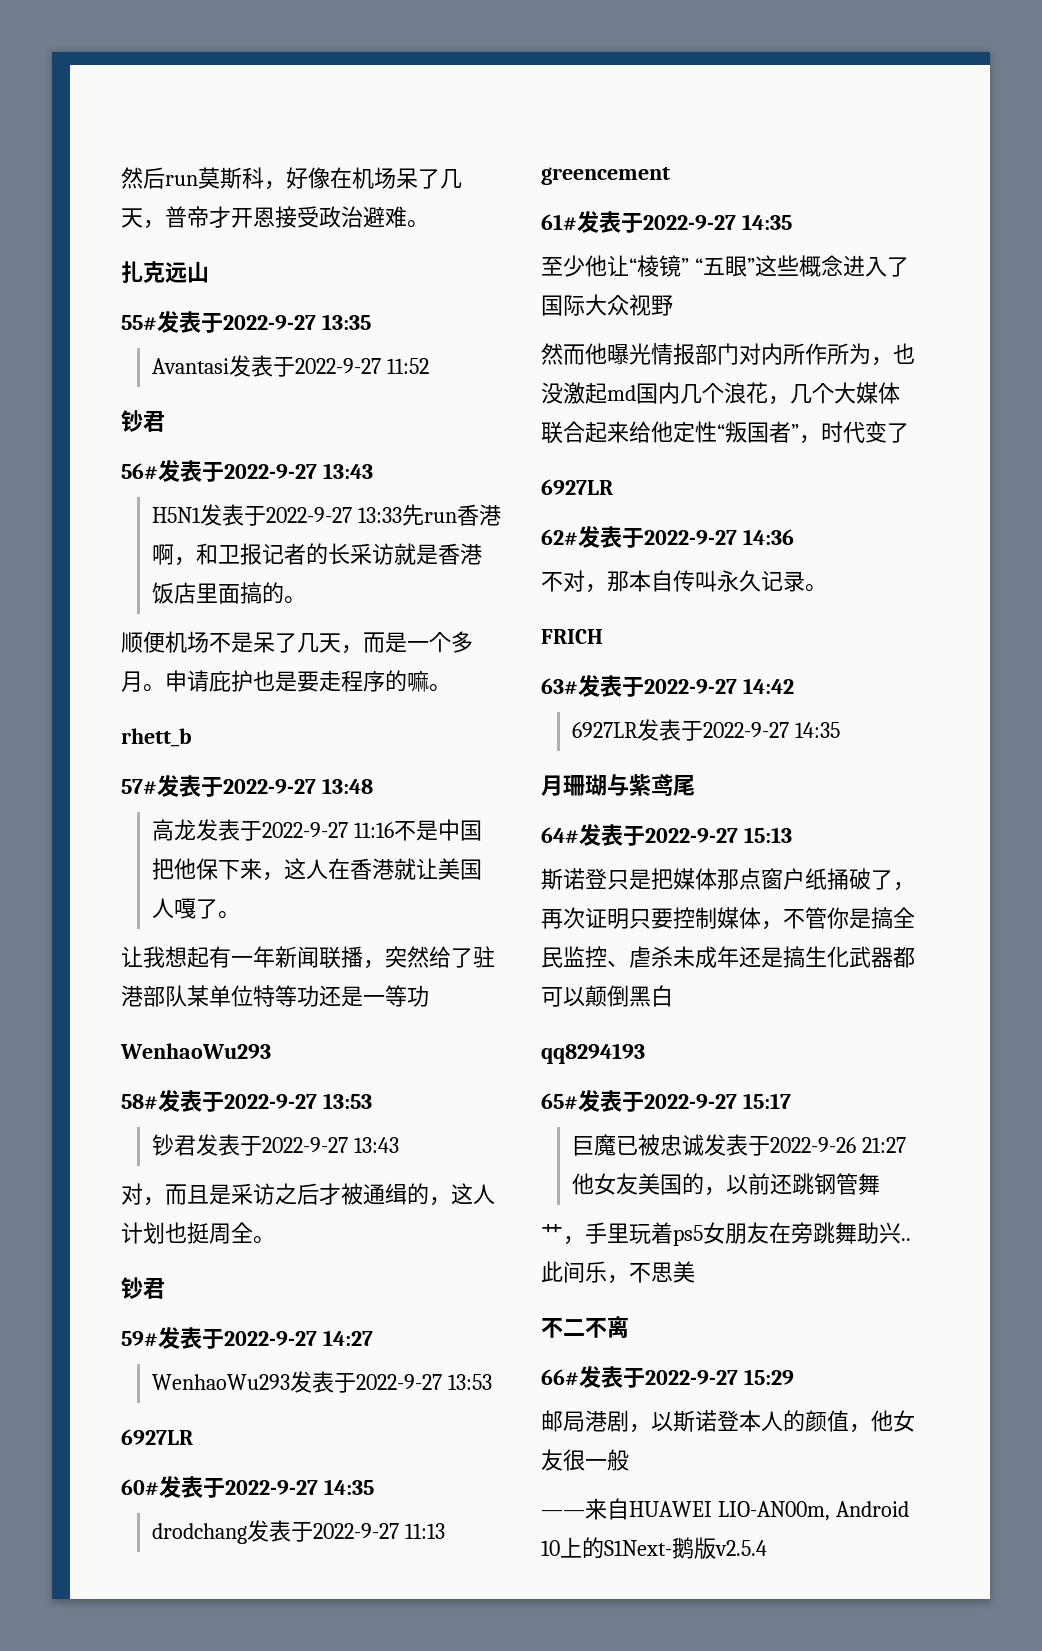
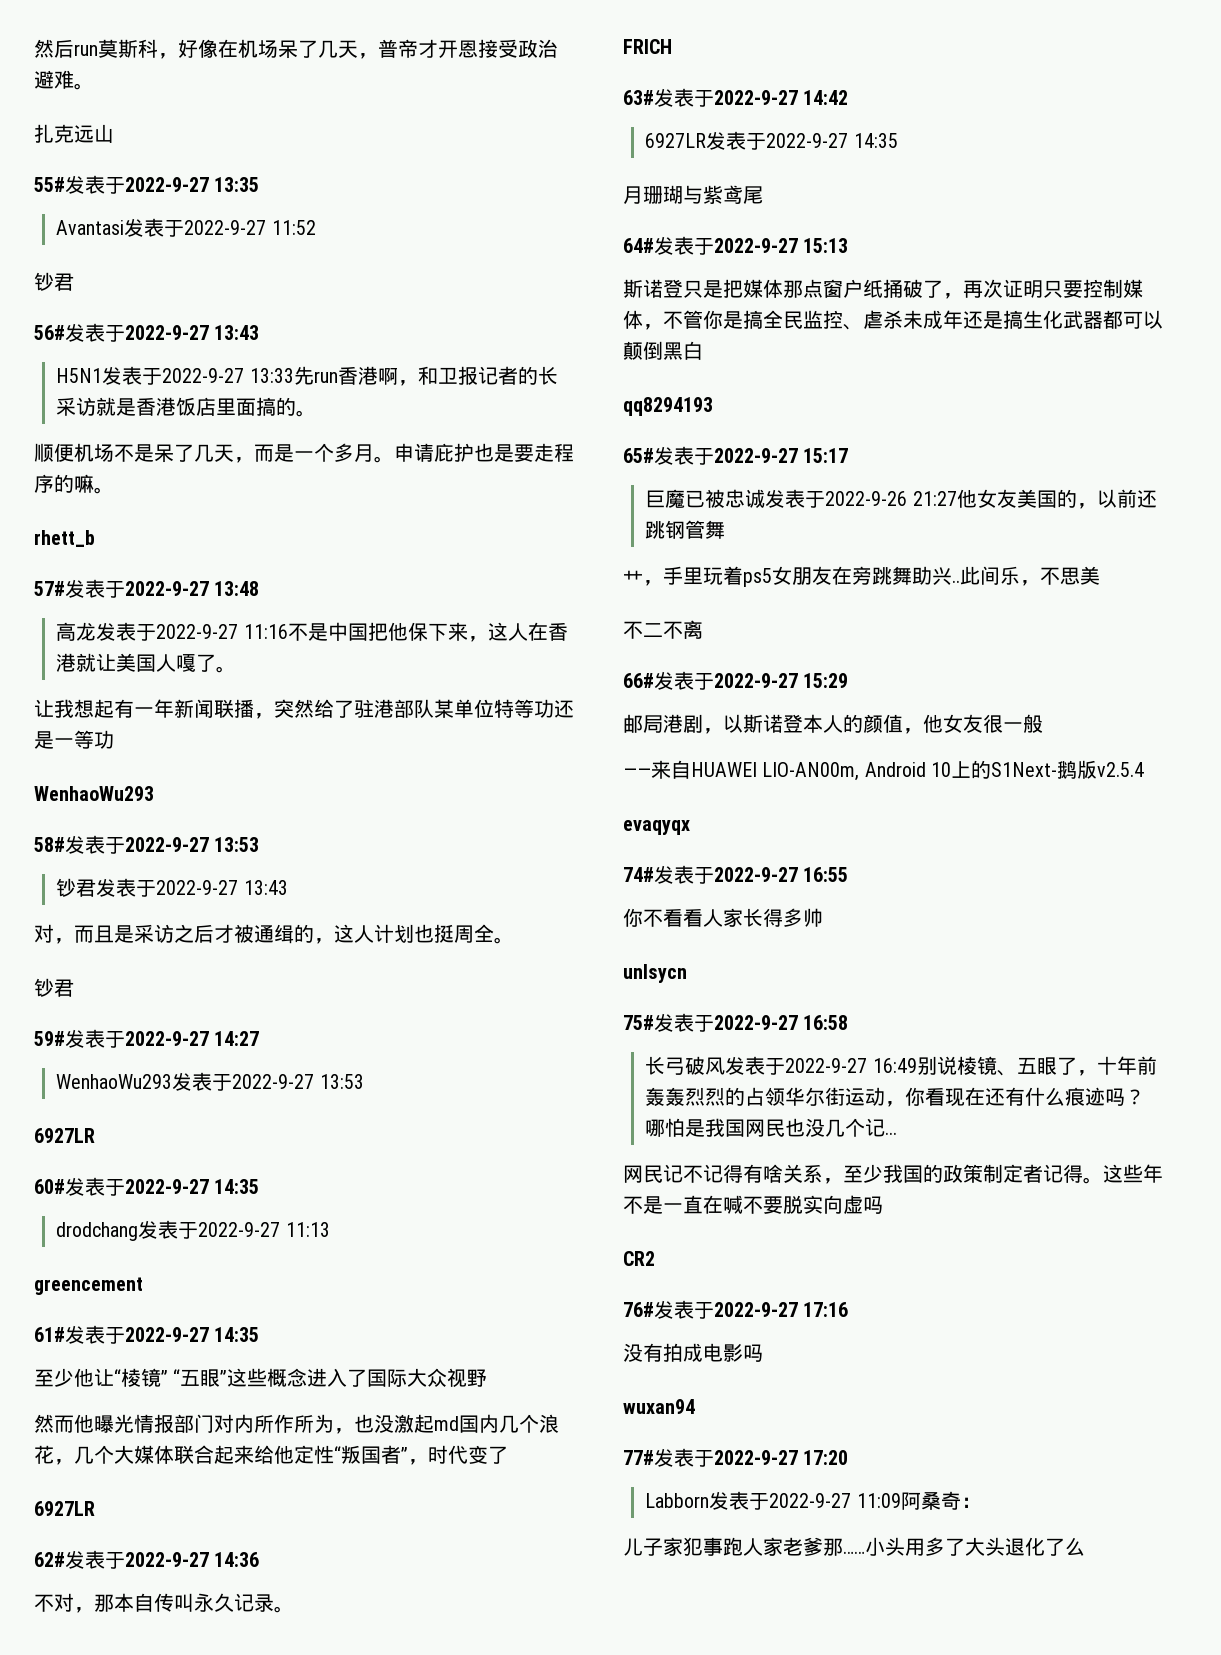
(767, 1548) none -> [623,820,690,835] [623,865,849,884] [623,908,823,927] [623,964,687,983] [623,1013,849,1032] [645,1056,1157,1076] [645,1087,1146,1107] [645,1118,898,1137] [623,1164,1163,1184] [623,1195,883,1214] [623,1251,655,1266] [623,1300,849,1319] [623,1343,763,1362] [623,1399,695,1414] [623,1448,849,1467] [645,1491,981,1510] [623,1537,1085,1557] // evaqyqx // 74#发表于2022-9-27 16:55 // 你不看看人家长得多帅 // unlsycn // 75#发表于2022-9-27 16:58 // 长弓破风发表于2022-9-27 16:49别说棱镜、五眼了，十年前轰轰烈烈的占领华尔街运动，你看现在还有什么痕迹吗？哪怕是我国网民也没几个记... // 网民记不记得有啥关系，至少我国的政策制定者记得。这些年不是一直在喊不要脱实向虚吗 // CR2 // 76#发表于2022-9-27 17:16 // 没有拍成电影吗 // wuxan94 // 77#发表于2022-9-27 17:20 // Labborn发表于2022-9-27 11:09阿桑奇： // 儿子家犯事跑人家老爹那……小头用多了大头退化了么

